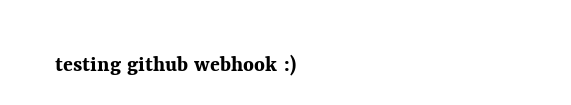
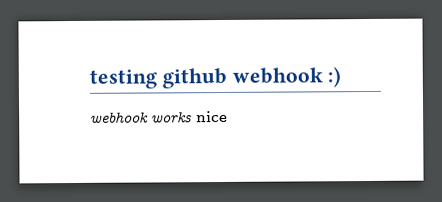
(296, 65) none -> [90,110,228,123] // webhook works nice

